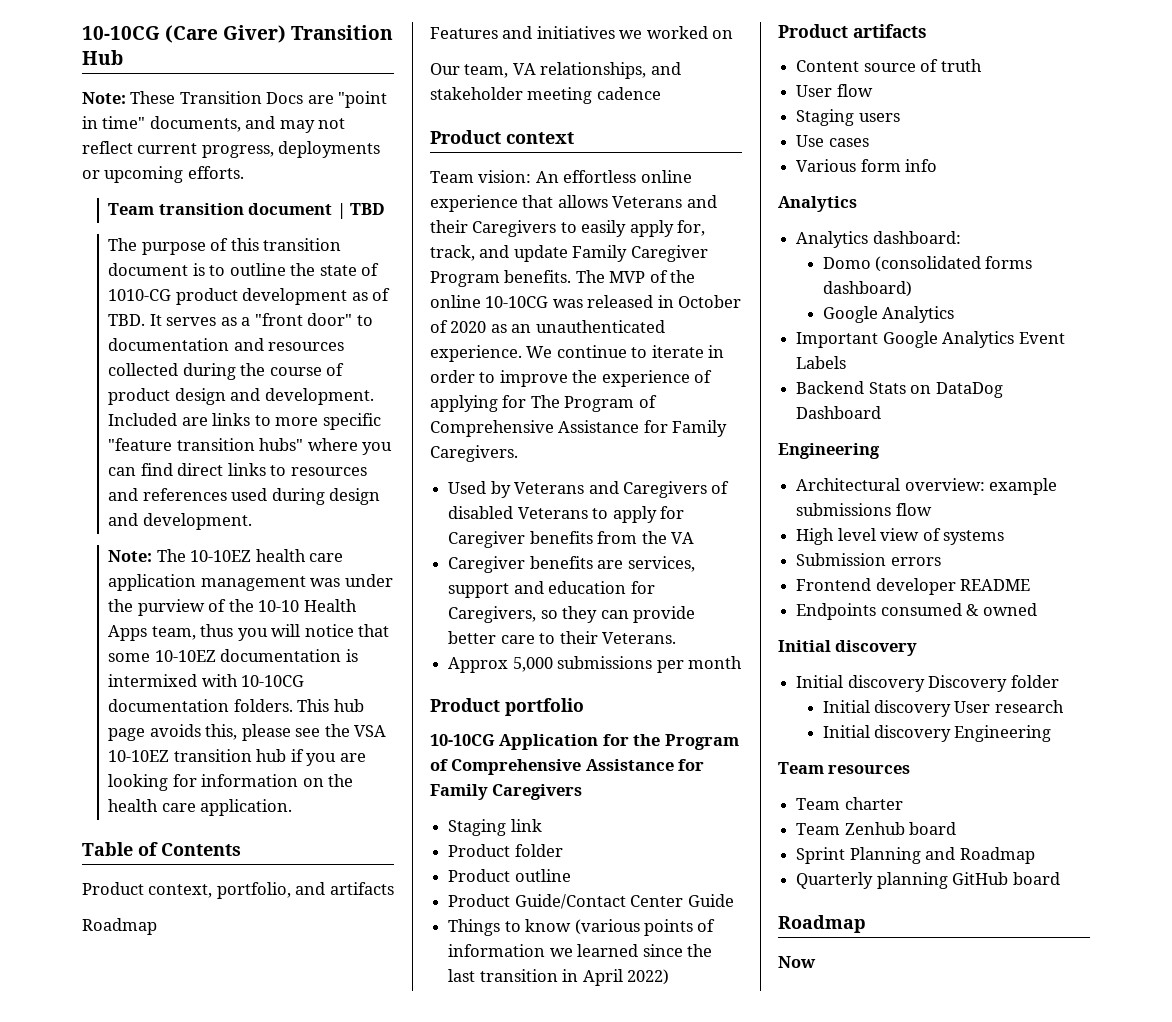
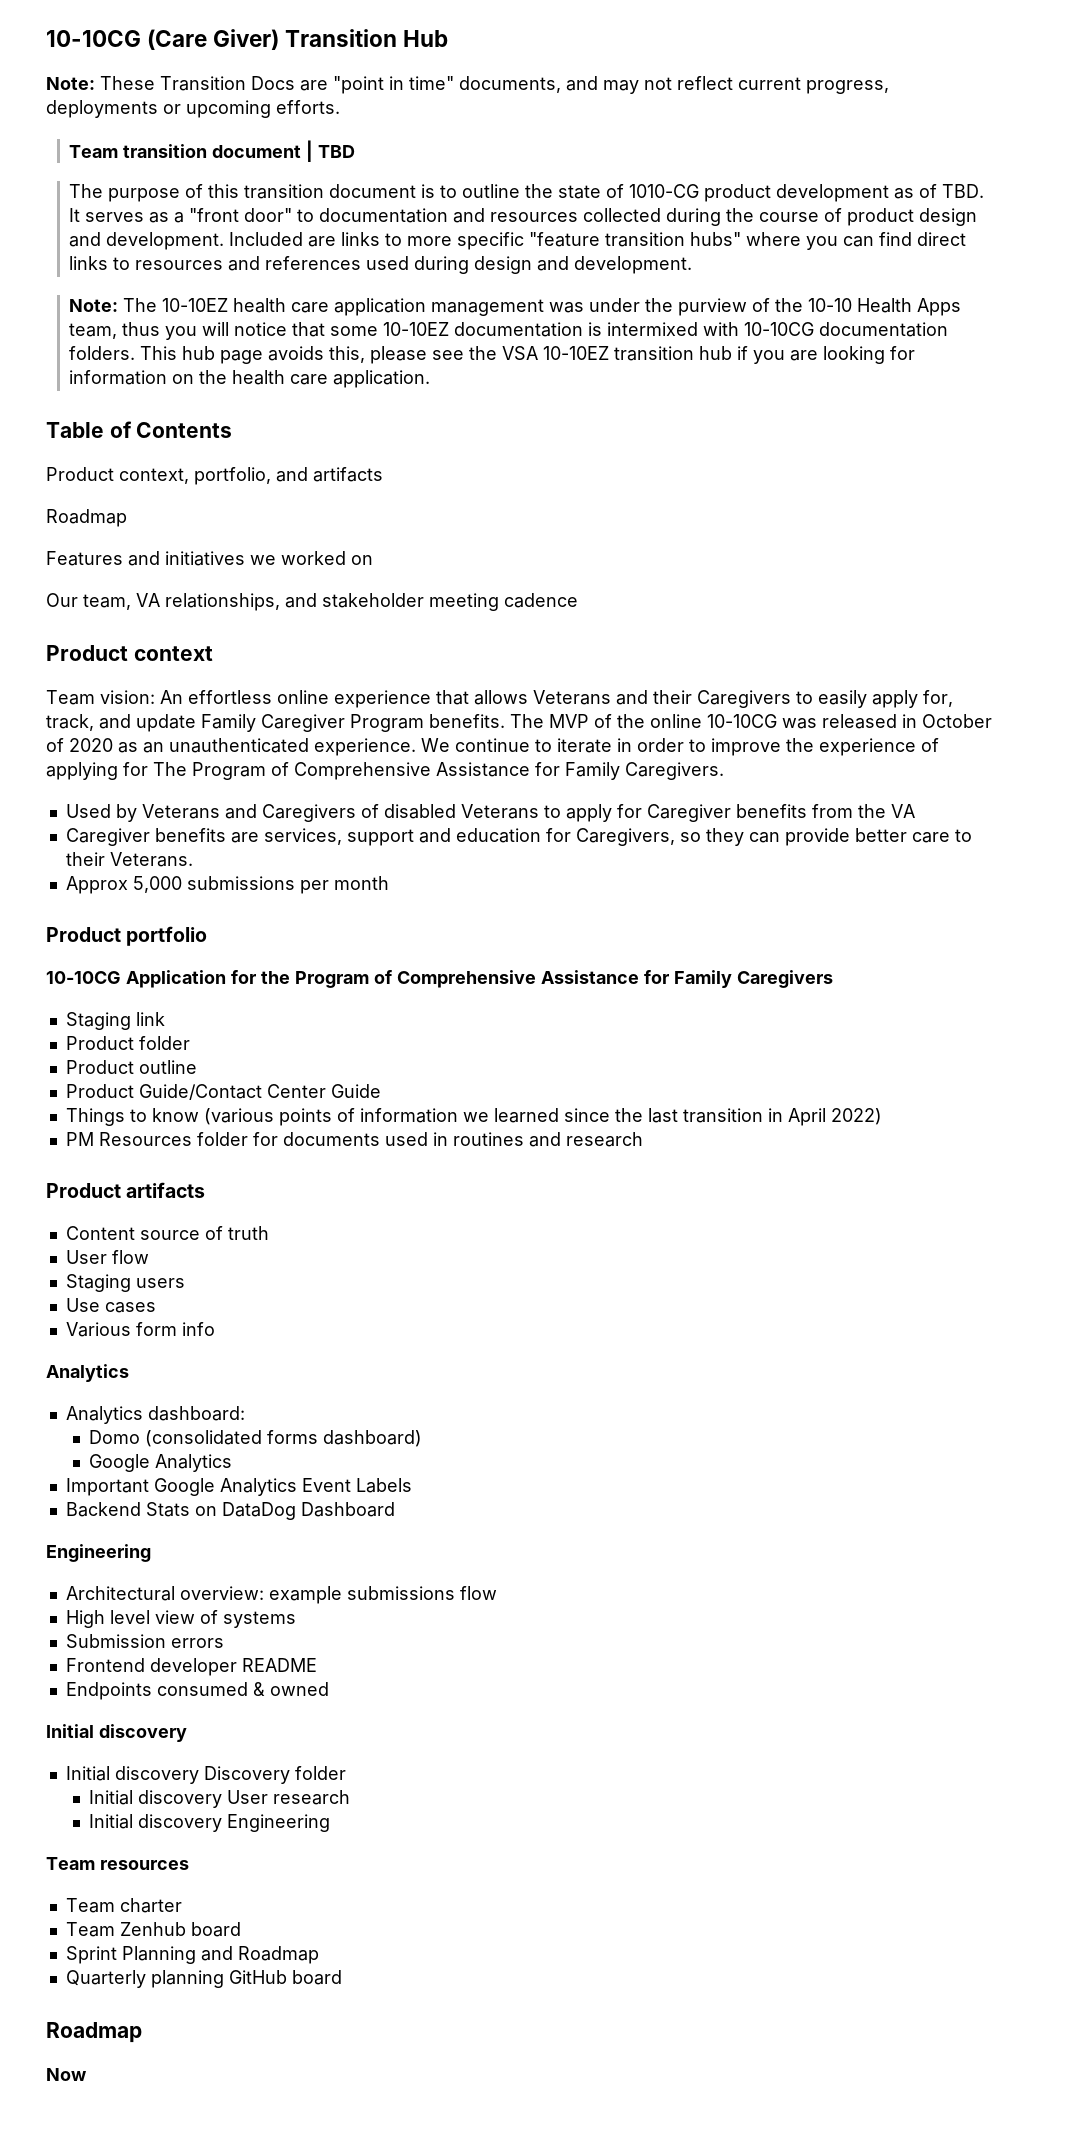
(669, 977) none -> [65,1132,643,1147] // PM Resources folder for documents used in routines and research

